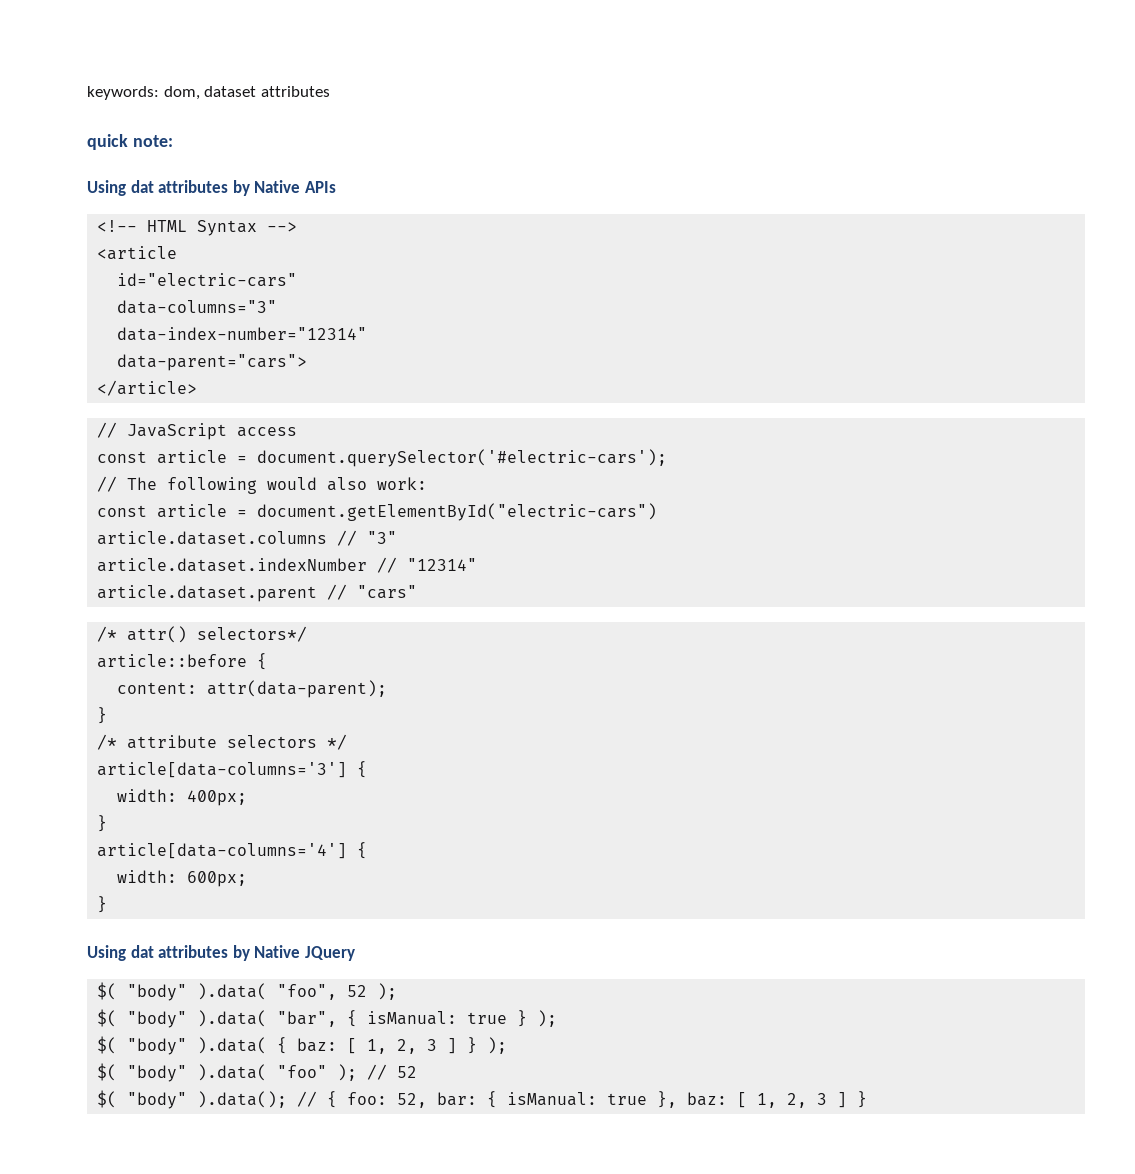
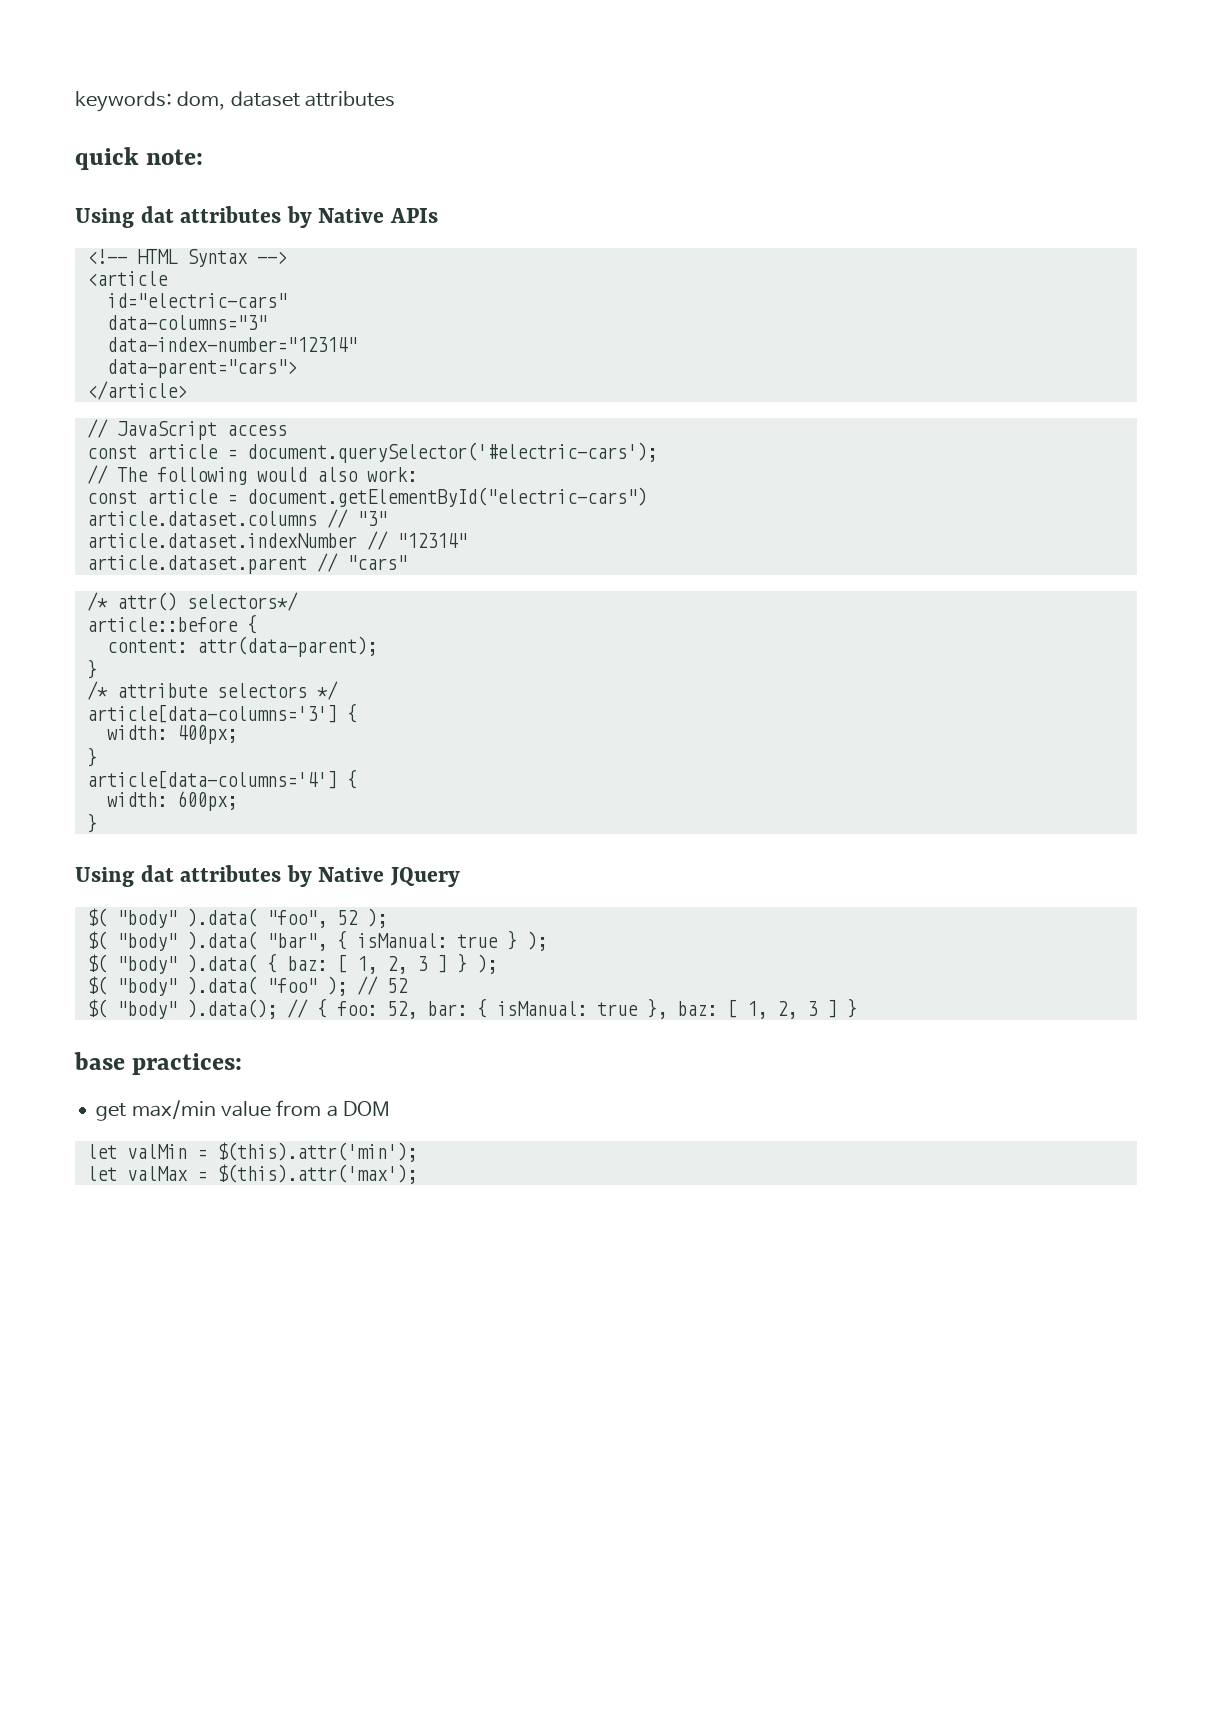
(868, 1099) none -> [74,1052,243,1075] [96,1100,390,1121] [86,1142,417,1162] [86,1164,417,1184] // base practices: // get max/min value from a DOM // let valMin = $(this).attr('min'); // let valMax = $(this).attr('max');

